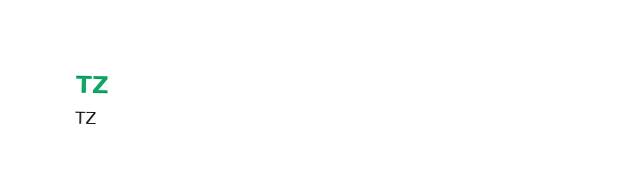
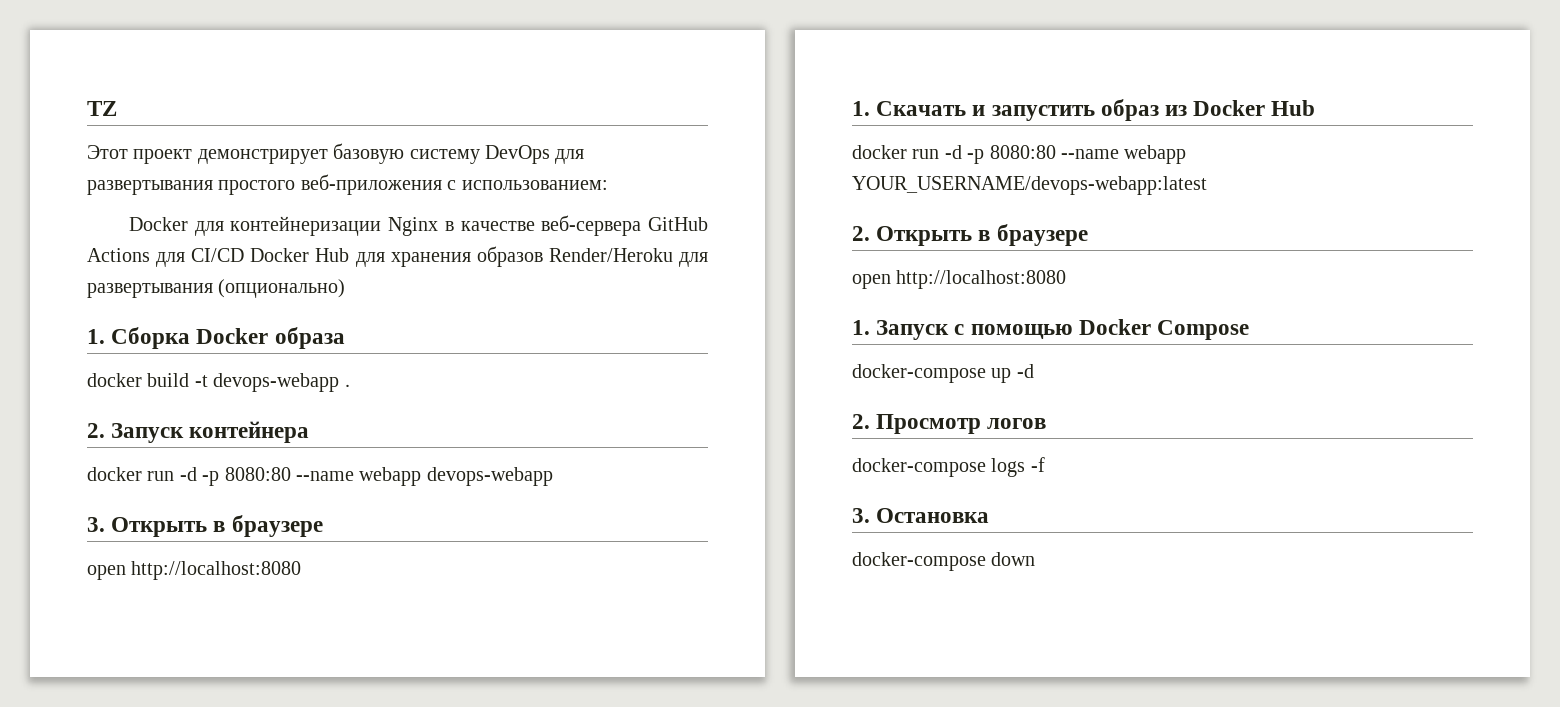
[74,111,97,125] TZ -> [87,143,585,164] [87,174,608,195] [129,215,708,236] [87,246,708,267] [87,279,346,298] [87,327,345,349] [87,373,350,392] [87,421,310,443] [87,467,553,486] [87,515,323,537] [87,561,302,580] [852,99,1316,121] [852,145,1187,164] [852,176,1207,195] [852,224,1088,246] [852,270,1067,289] [852,319,1250,340] [852,364,1034,383] [852,414,1047,434] [852,457,1045,477] [852,508,990,523] [852,552,1036,571] Этот проект демонстрирует базовую систему DevOps для развертывания простого веб-приложения с использованием: // Docker для контейнеризации Nginx в качестве веб-сервера GitHub Actions для CI/CD Docker Hub для хранения образов Render/Heroku для развертывания (опционально) // 1. Сборка Docker образа // docker build -t devops-webapp . // 2. Запуск контейнера // docker run -d -p 8080:80 --name webapp devops-webapp // 3. Открыть в браузере // open http://localhost:8080 // 1. Скачать и запустить образ из Docker Hub // docker run -d -p 8080:80 --name webapp YOUR_USERNAME/devops-webapp:latest // 2. Открыть в браузере // open http://localhost:8080 // 1. Запуск с помощью Docker Compose // docker-compose up -d // 2. Просмотр логов // docker-compose logs -f // 3. Остановка // docker-compose down

